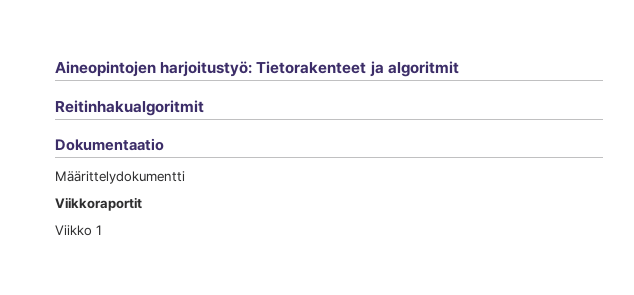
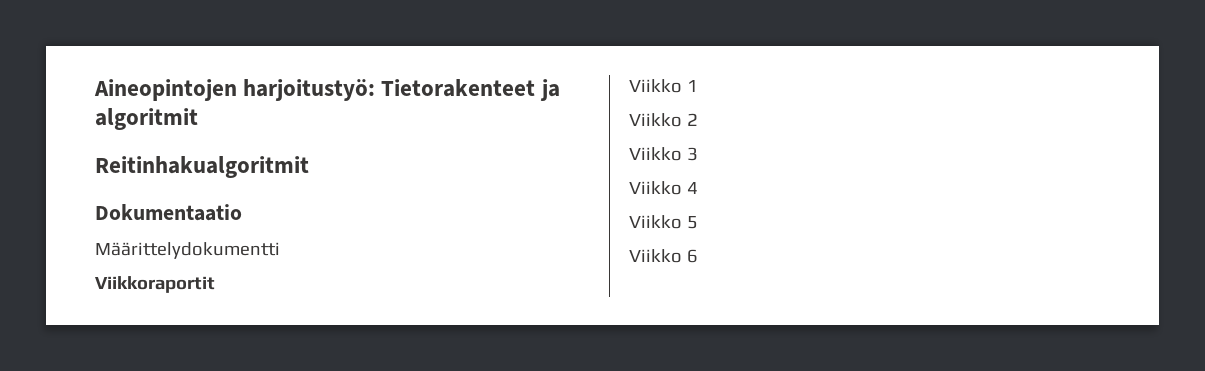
(102, 230) none -> [629,113,698,127] [629,147,698,161] [629,181,698,195] [629,215,698,229] [629,249,698,263] // Viikko 2 // Viikko 3 // Viikko 4 // Viikko 5 // Viikko 6

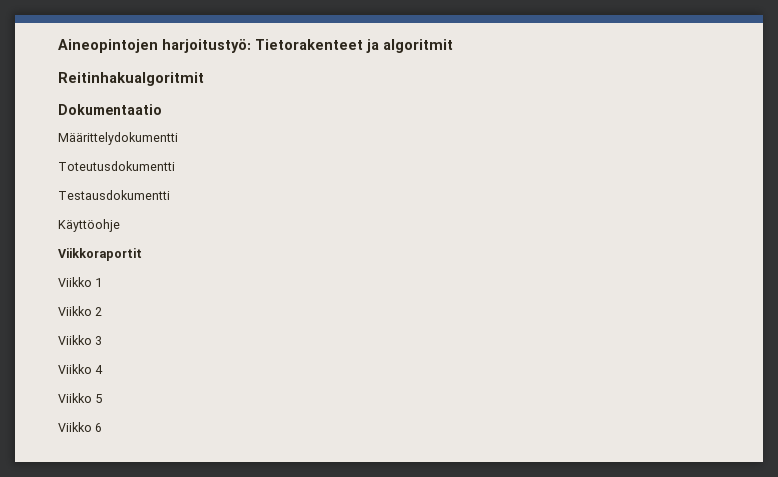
(280, 250) none -> [58,161,175,171] [58,190,170,200] [58,219,120,232] // Toteutusdokumentti // Testausdokumentti // Käyttöohje

